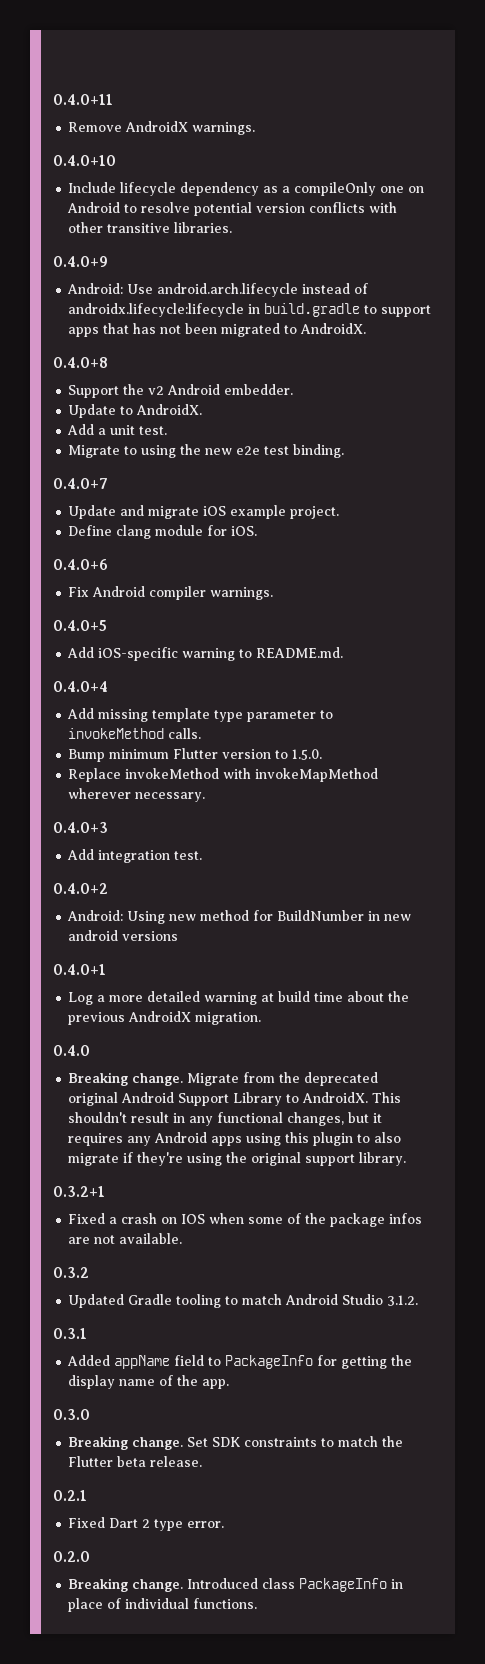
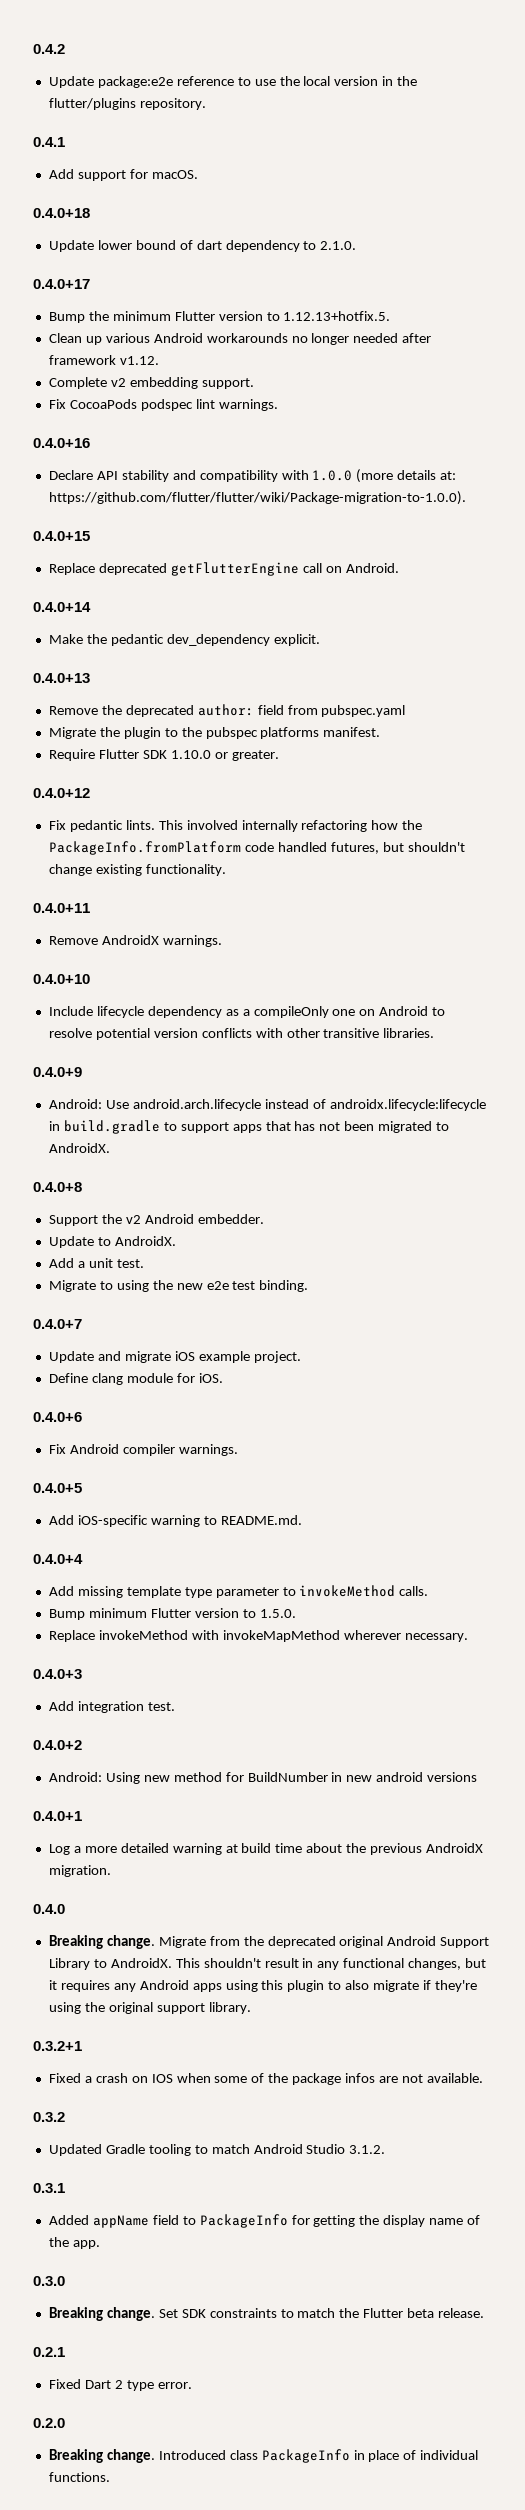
(53, 99) none -> [33,44,65,54] [48,76,418,88] [48,98,206,110] [33,137,65,147] [48,169,198,181] [33,208,90,218] [48,240,357,252] [33,279,90,289] [48,311,391,323] [48,333,432,345] [48,355,159,365] [48,377,254,389] [48,399,278,411] [33,438,90,448] [48,469,457,483] [48,491,466,505] [33,531,90,541] [48,562,399,576] [33,602,91,612] [48,634,320,646] [33,673,90,683] [48,704,406,717] [48,727,381,739] [48,749,279,761] [33,788,90,798] [48,820,423,832] [48,841,465,855] [48,864,226,876] 0.4.2 // Update package:e2e reference to use the local version in the flutter/plugins repository. // 0.4.1 // Add support for macOS. // 0.4.0+18 // Update lower bound of dart dependency to 2.1.0. // 0.4.0+17 // Bump the minimum Flutter version to 1.12.13+hotfix.5. // Clean up various Android workarounds no longer needed after framework v1.12. // Complete v2 embedding support. // Fix CocoaPods podspec lint warnings. // 0.4.0+16 // Declare API stability and compatibility with 1.0.0 (more details at: https://github.com/flutter/flutter/wiki/Package-migration-to-1.0.0). // 0.4.0+15 // Replace deprecated getFlutterEngine call on Android. // 0.4.0+14 // Make the pedantic dev_dependency explicit. // 0.4.0+13 // Remove the deprecated author: field from pubspec.yaml // Migrate the plugin to the pubspec platforms manifest. // Require Flutter SDK 1.10.0 or greater. // 0.4.0+12 // Fix pedantic lints. This involved internally refactoring how the PackageInfo.fromPlatform code handled futures, but shouldn't change existing functionality. //

